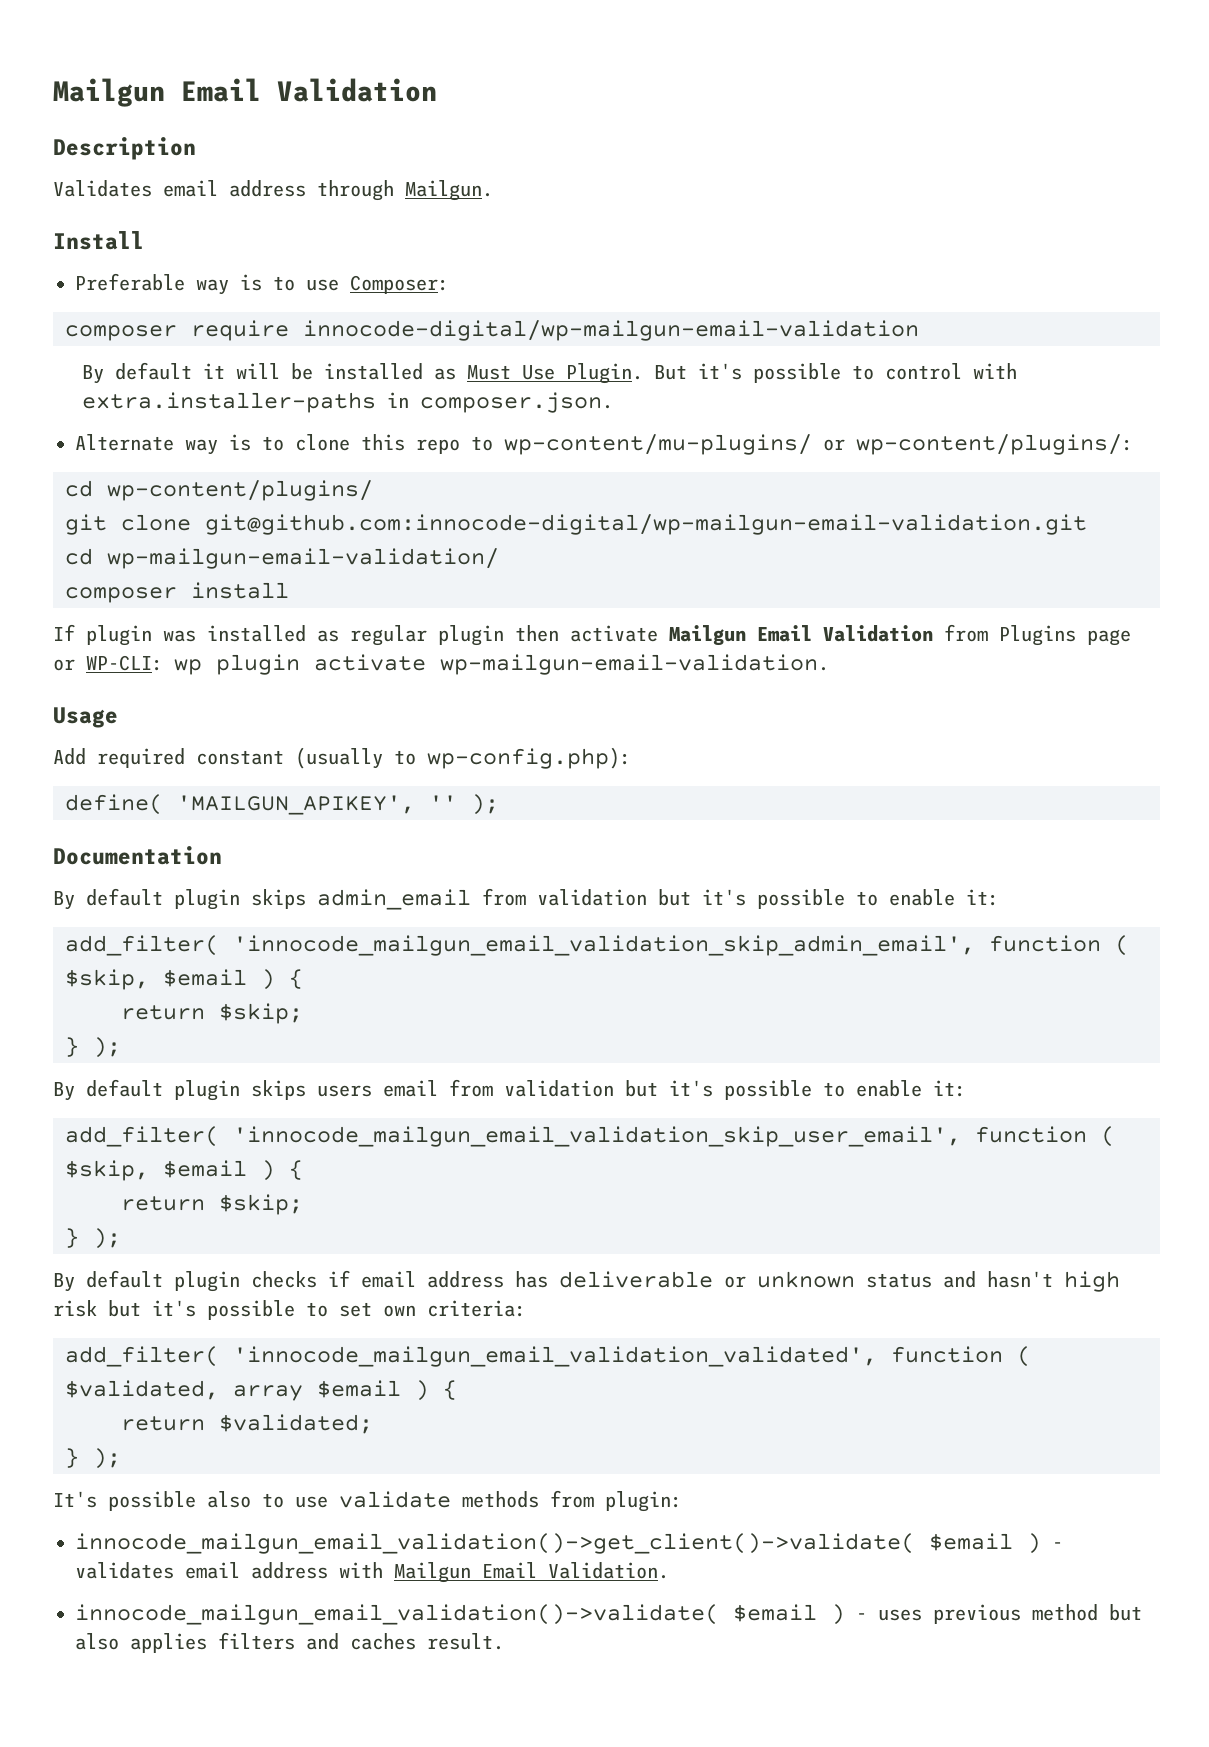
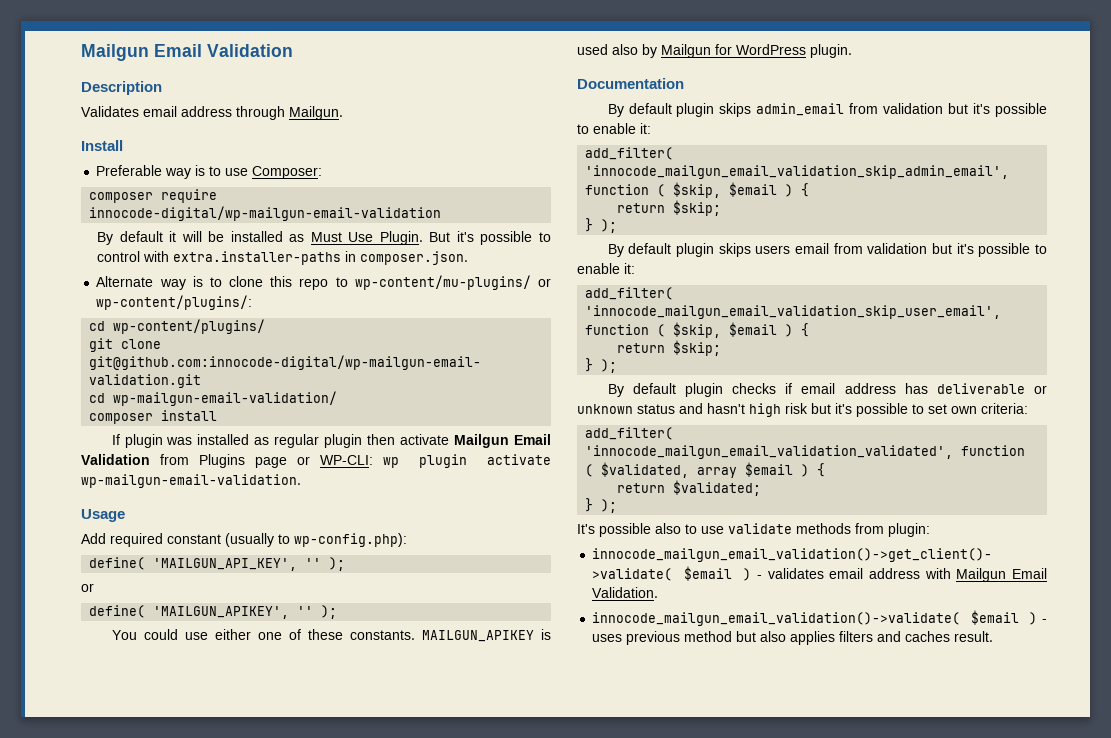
(631, 758) none -> [89,557,346,571] [81,583,94,592] // define( 'MAILGUN_API_KEY', '' ); // or
(499, 804) none -> [111,629,551,642] [577,44,852,58] // You could use either one of these constants. MAILGUN_APIKEY is used also by Mailgun for WordPress plugin.

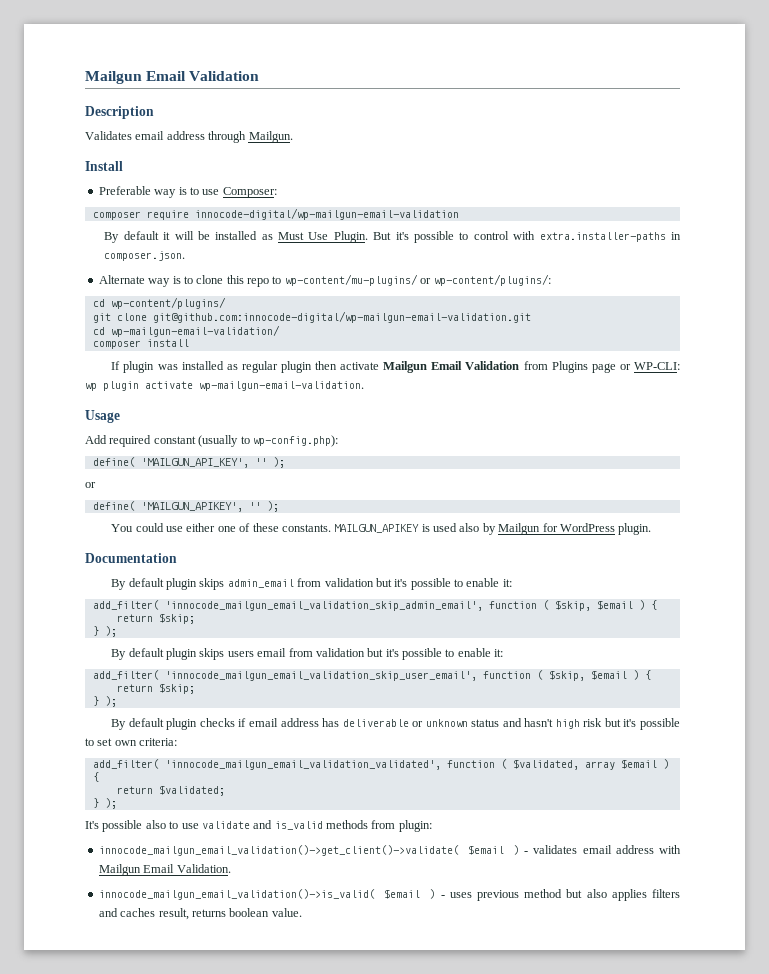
(792, 528) none -> [253,820,323,830] and is_valid
[592,612,961,626] innocode_mailgun_email_validation()->validate( -> [98,889,375,900] innocode_mailgun_email_validation()->is_valid(
[954,631,994,642] result. -> [158,908,302,920] result, returns boolean value.

